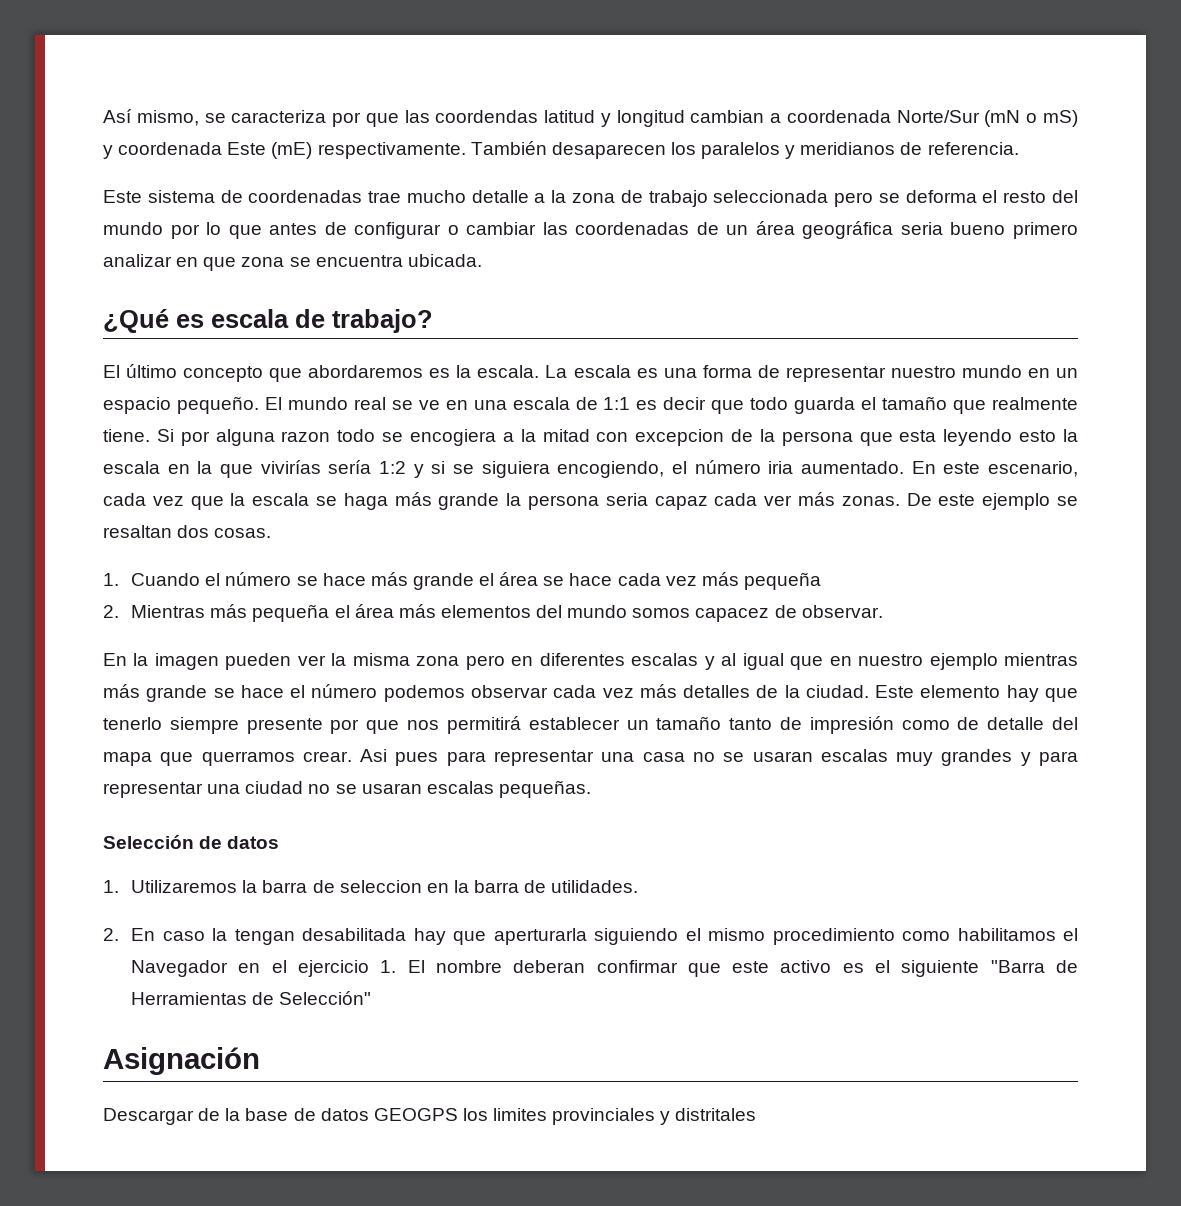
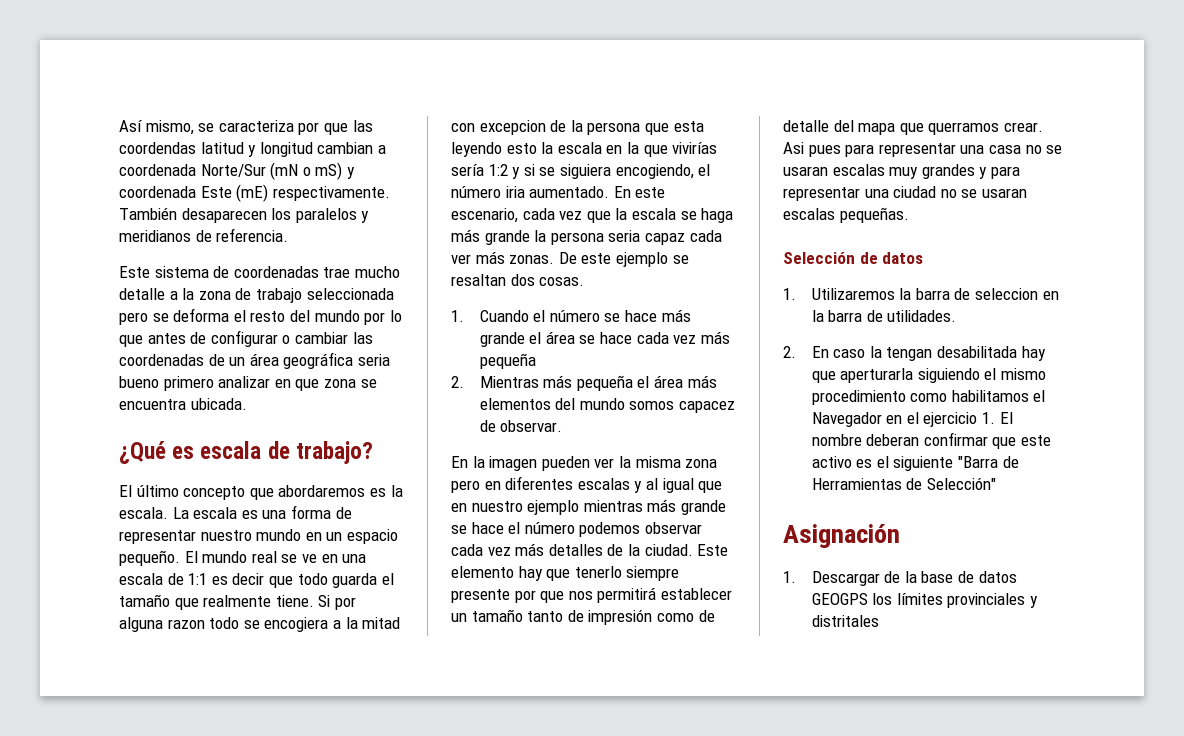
(260, 1061) none -> [783,571,796,583] 1.
[493,1108,548,1121] limites -> [896,593,943,605] límites

